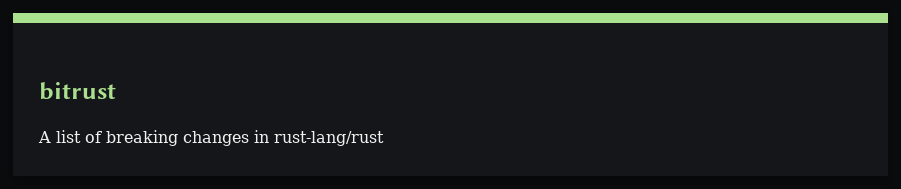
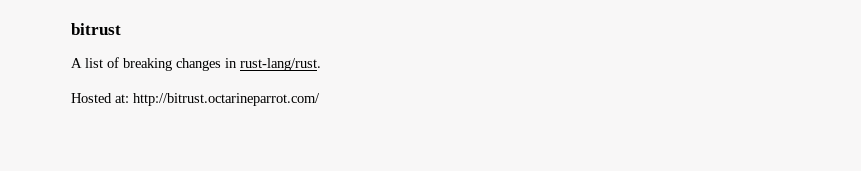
[274,131,384,146] rust-lang/rust -> [240,58,321,71] [71,93,320,106] rust-lang/rust. // Hosted at: http://bitrust.octarineparrot.com/

